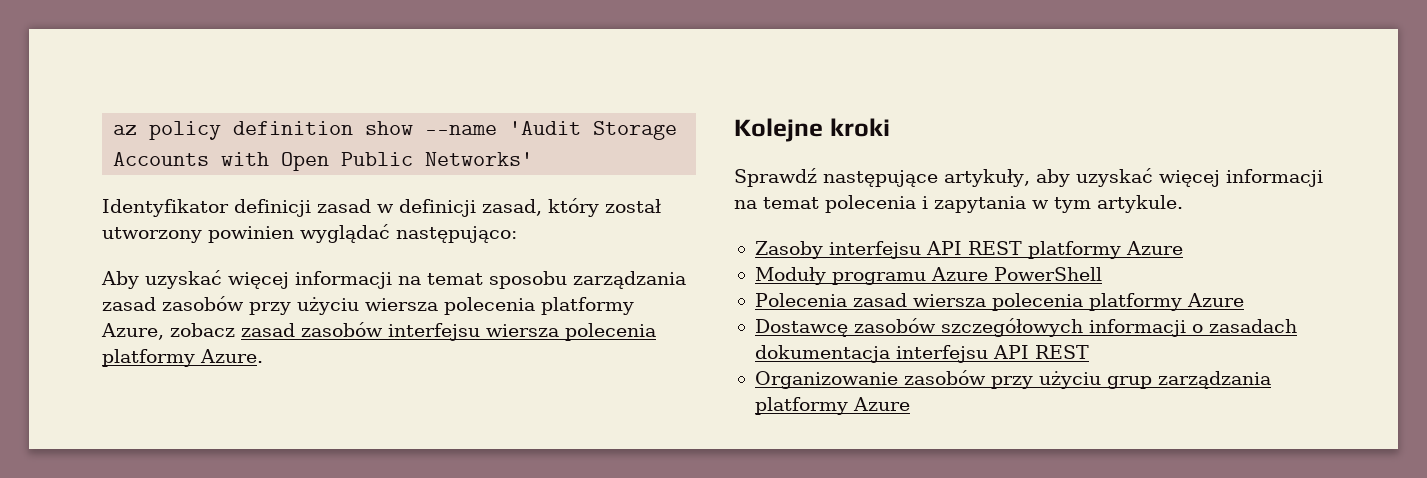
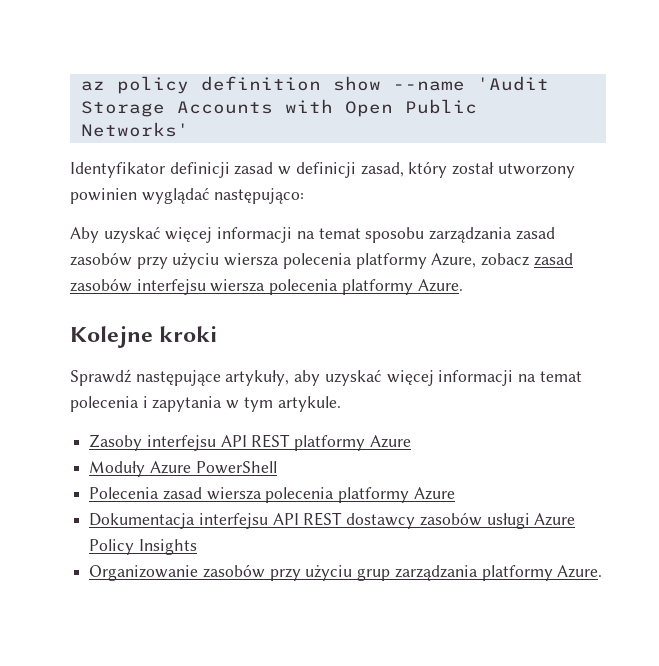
[831,272,926,285] programu -> (146, 469) none
[754,318,1297,337] [754,345,1089,363] Dostawcę zasobów szczegółowych informacji o zasadach dokumentacja interfejsu API REST -> [89,512,576,529] [89,539,197,555] Dokumentacja interfejsu API REST dostawcy zasobów usługi Azure Policy Insights
[852,397,910,411] Azure -> [557,565,603,578] Azure.

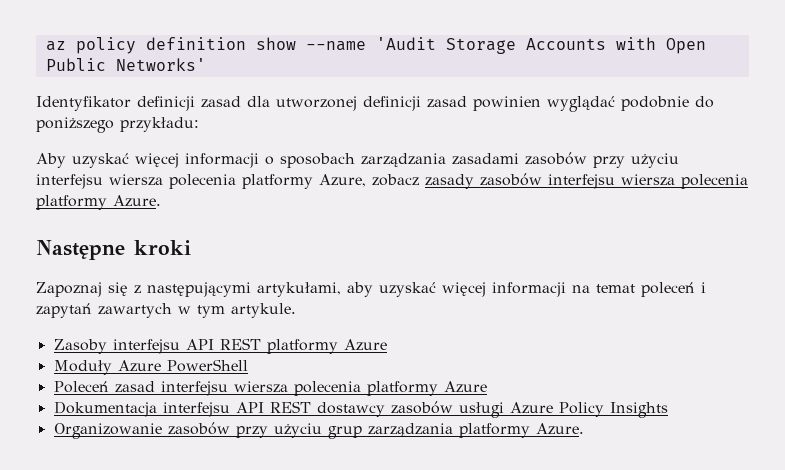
[278,161,575,178] [70,187,305,204] w definicji zasad, który został utworzony powinien wyglądać następująco: -> [247,96,714,112] [36,117,199,133] dla utworzonej definicji zasad powinien wyglądać podobnie do poniższego przykładu:
[296,227,555,243] [70,252,220,269] na temat sposobu zarządzania zasad zasobów przy użyciu -> [265,152,679,168] [36,174,103,189] o sposobach zarządzania zasadami zasobów przy użyciu interfejsu
[533,253,573,266] zasad -> [425,174,474,189] zasady
[70,326,153,348] Kolejne -> [36,240,125,260] Następne
[70,369,290,386] Sprawdź następujące artykuły, -> [36,282,341,297] Zapoznaj się z następującymi artykułami,
[70,396,223,412] polecenia i zapytania -> [641,282,706,297] [36,303,172,318] poleceń i zapytań zawartych
[89,487,202,500] Polecenia zasad -> [53,381,228,396] Poleceń zasad interfejsu

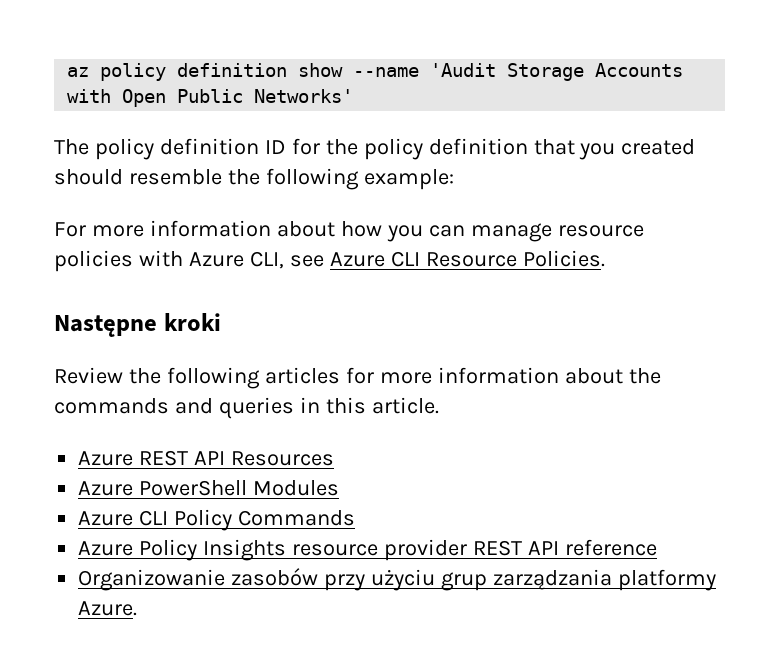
[36,96,714,112] [36,117,199,133] [36,152,679,168] [36,173,748,189] [36,195,161,210] [36,240,191,260] [36,282,706,297] [36,303,296,318] [53,338,387,354] [53,359,248,375] [53,381,487,396] [53,401,668,418] Identyfikator definicji zasad dla utworzonej definicji zasad powinien wyglądać podobnie do poniższego przykładu: // Aby uzyskać więcej informacji o sposobach zarządzania zasadami zasobów przy użyciu interfejsu wiersza polecenia platformy Azure, zobacz zasady zasobów interfejsu wiersza polecenia platformy Azure. // Następne kroki // Zapoznaj się z następującymi artykułami, aby uzyskać więcej informacji na temat poleceń i zapytań zawartych w tym artykule. // Zasoby interfejsu API REST platformy Azure // Moduły Azure PowerShell // Poleceń zasad interfejsu wiersza polecenia platformy Azure // Dokumentacja interfejsu API REST dostawcy zasobów usługi Azure Policy Insights -> [54,138,696,160] [54,168,454,190] [54,220,644,242] [54,250,605,272] [54,313,221,337] [54,367,661,389] [54,397,439,419] [78,450,335,466] [78,480,340,496] [78,509,356,531] [78,539,657,561] The policy definition ID for the policy definition that you created should resemble the following example: // For more information about how you can manage resource policies with Azure CLI, see Azure CLI Resource Policies. // Następne kroki // Review the following articles for more information about the commands and queries in this article. // Azure REST API Resources // Azure PowerShell Modules // Azure CLI Policy Commands // Azure Policy Insights resource provider REST API reference

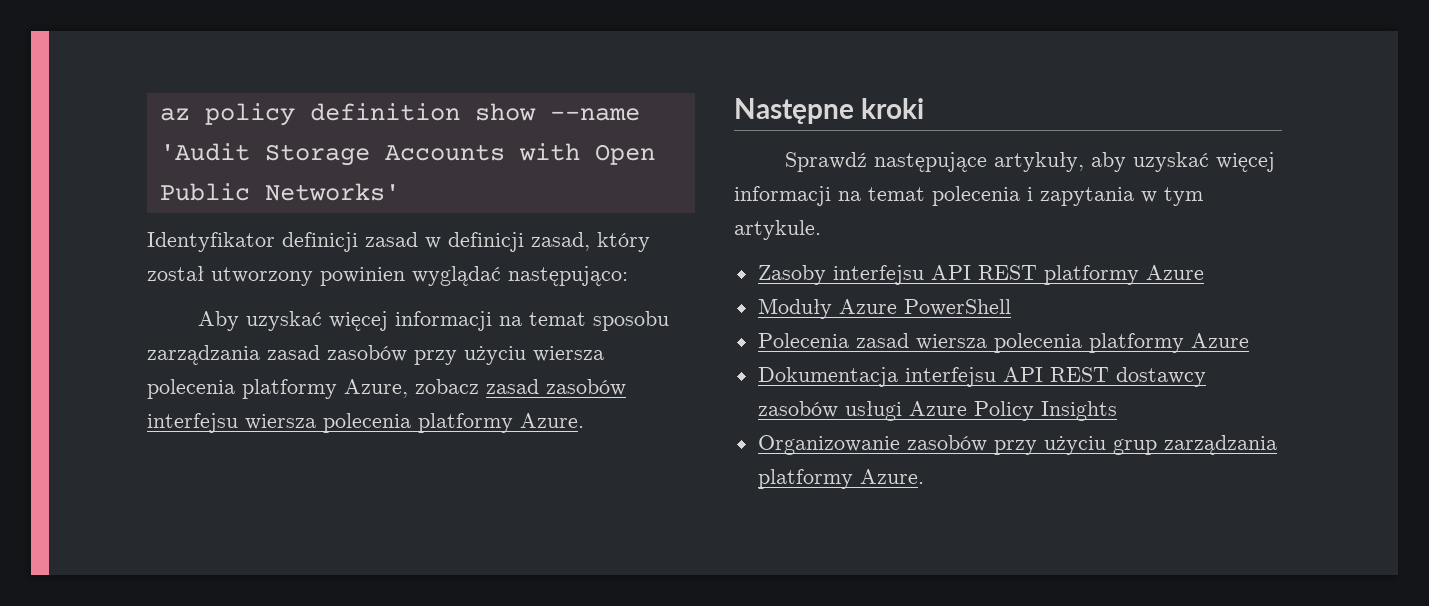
[54,138,696,160] [54,168,454,190] [54,220,644,242] [54,250,605,272] [54,313,221,337] [54,367,661,389] [54,397,439,419] [78,450,335,466] [78,480,340,496] [78,509,356,531] [78,539,657,561] The policy definition ID for the policy definition that you created should resemble the following example: // For more information about how you can manage resource policies with Azure CLI, see Azure CLI Resource Policies. // Następne kroki // Review the following articles for more information about the commands and queries in this article. // Azure REST API Resources // Azure PowerShell Modules // Azure CLI Policy Commands // Azure Policy Insights resource provider REST API reference -> [147,232,650,252] [147,266,628,286] [198,311,670,331] [147,345,604,365] [147,379,626,399] [147,413,584,433] [734,98,925,124] [785,152,1276,172] [734,186,1203,206] [734,220,821,240] [757,265,1204,285] [757,298,1011,319] [757,333,1249,353] [757,367,1206,387] [757,401,1117,421] Identyfikator definicji zasad w definicji zasad, który został utworzony powinien wyglądać następująco: // Aby uzyskać więcej informacji na temat sposobu zarządzania zasad zasobów przy użyciu wiersza polecenia platformy Azure, zobacz zasad zasobów interfejsu wiersza polecenia platformy Azure. // Następne kroki // Sprawdź następujące artykuły, aby uzyskać więcej informacji na temat polecenia i zapytania w tym artykule. // Zasoby interfejsu API REST platformy Azure // Moduły Azure PowerShell // Polecenia zasad wiersza polecenia platformy Azure // Dokumentacja interfejsu API REST dostawcy zasobów usługi Azure Policy Insights

